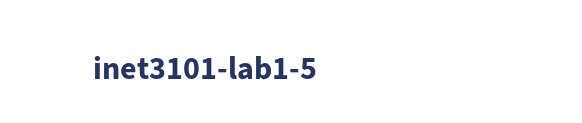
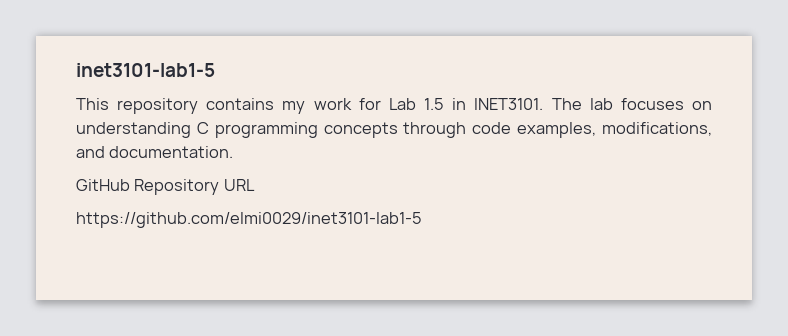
(317, 68) none -> [76,98,712,114] [76,122,713,138] [76,146,234,158] [76,179,255,195] [76,212,422,228] // This repository contains my work for Lab 1.5 in INET3101. The lab focuses on understanding C programming concepts through code examples, modifications, and documentation. // GitHub Repository URL // https://github.com/elmi0029/inet3101-lab1-5

